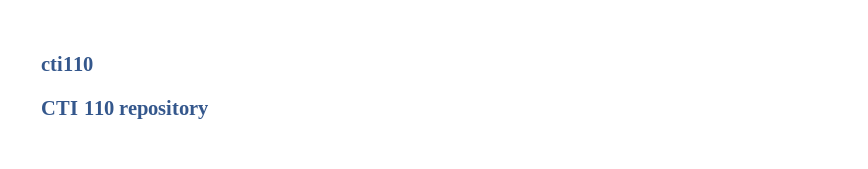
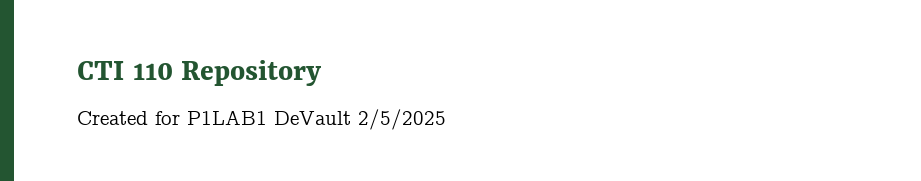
[41,56,93,71] cti110 // -> (77, 70) none
[119,100,210,119] repository -> [181,60,323,86] [77,109,446,130] Repository // Created for P1LAB1 DeVault 2/5/2025

